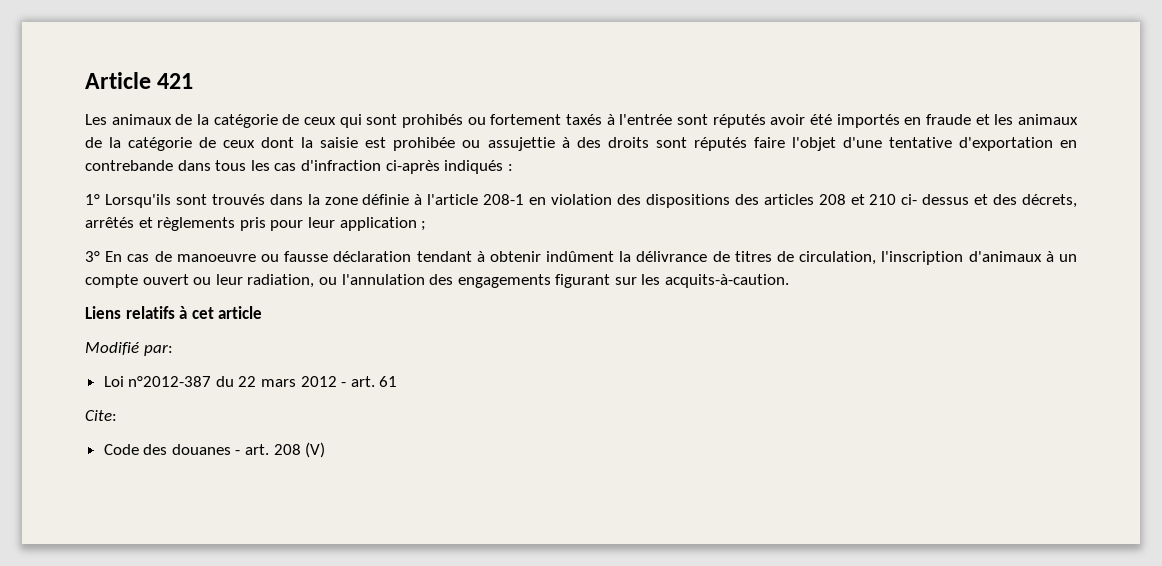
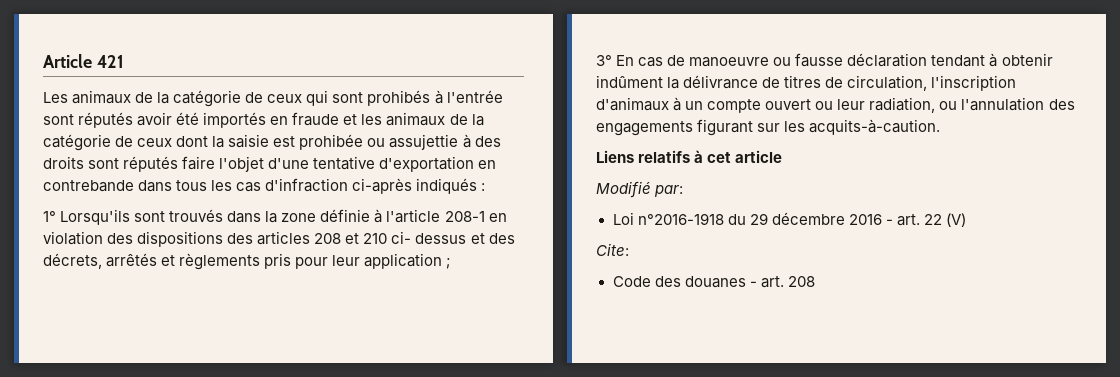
[467,114,602,125] ou fortement taxés -> (431, 98) none
[128,376,398,387] n°2012-387 du 22 mars 2012 - art. 61 -> [637,212,966,227] n°2016-1918 du 29 décembre 2016 - art. 22 (V)
[305,442,326,458] (V) -> (815, 281) none

